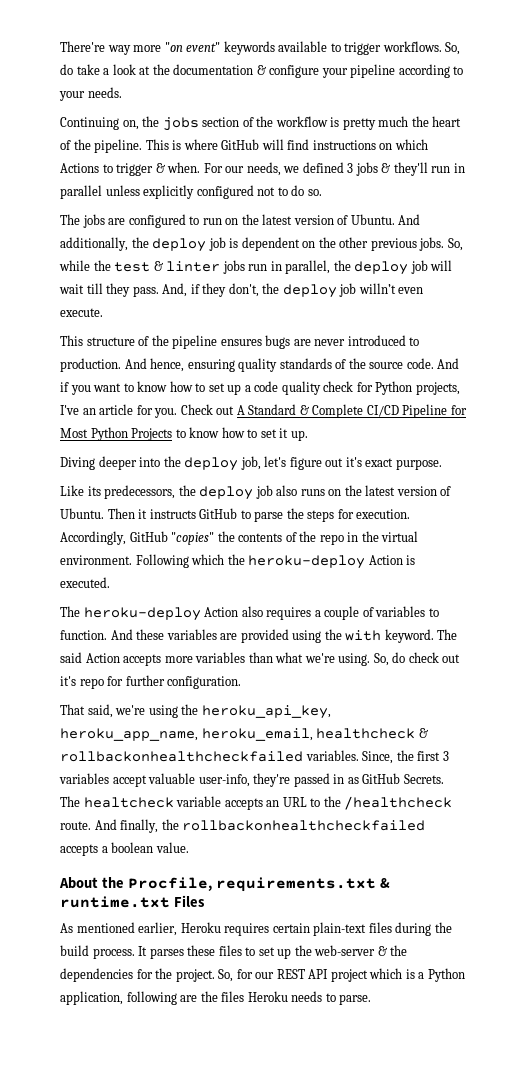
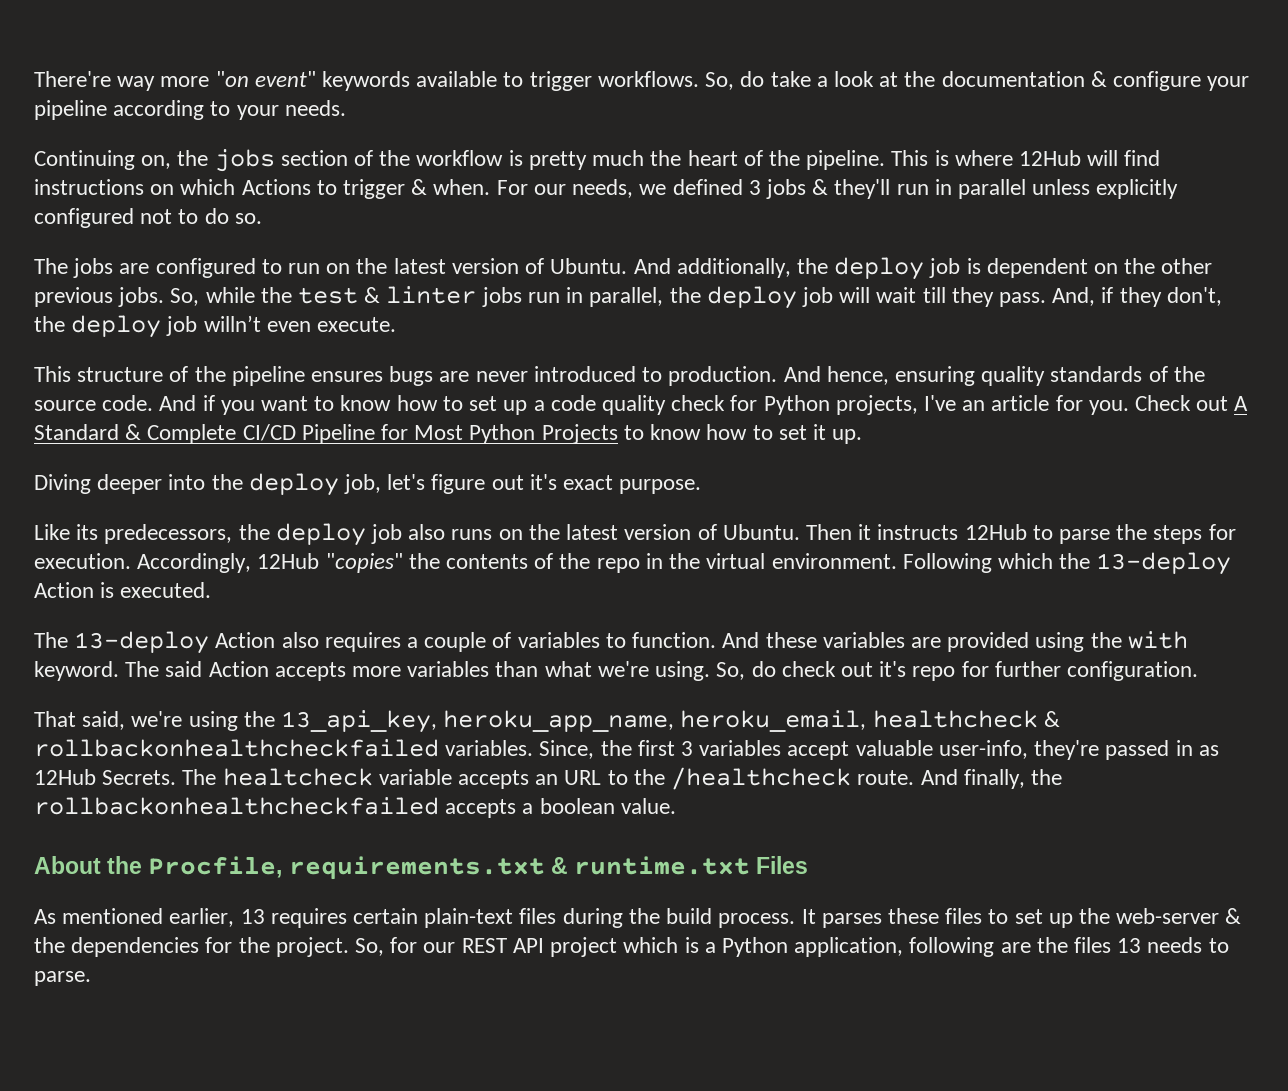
[221,139,260,150] GitHub -> [1018,150,1081,166] 12Hub
[199,508,238,519] GitHub -> [964,524,1027,540] 12Hub
[129,531,168,542] GitHub -> [257,553,320,569] 12Hub
[248,555,366,569] heroku-deploy -> [1096,552,1232,575] 13-deploy
[83,607,201,621] heroku-deploy -> [74,631,210,654] 13-deploy
[201,705,331,719] heroku_api_key, -> [281,710,438,733] 13_api_key,
[362,773,401,784] GitHub -> [34,769,96,785] 12Hub
[180,922,221,933] Heroku -> [240,909,265,924] 13
[247,991,288,1002] Heroku -> [1117,938,1142,953] 13

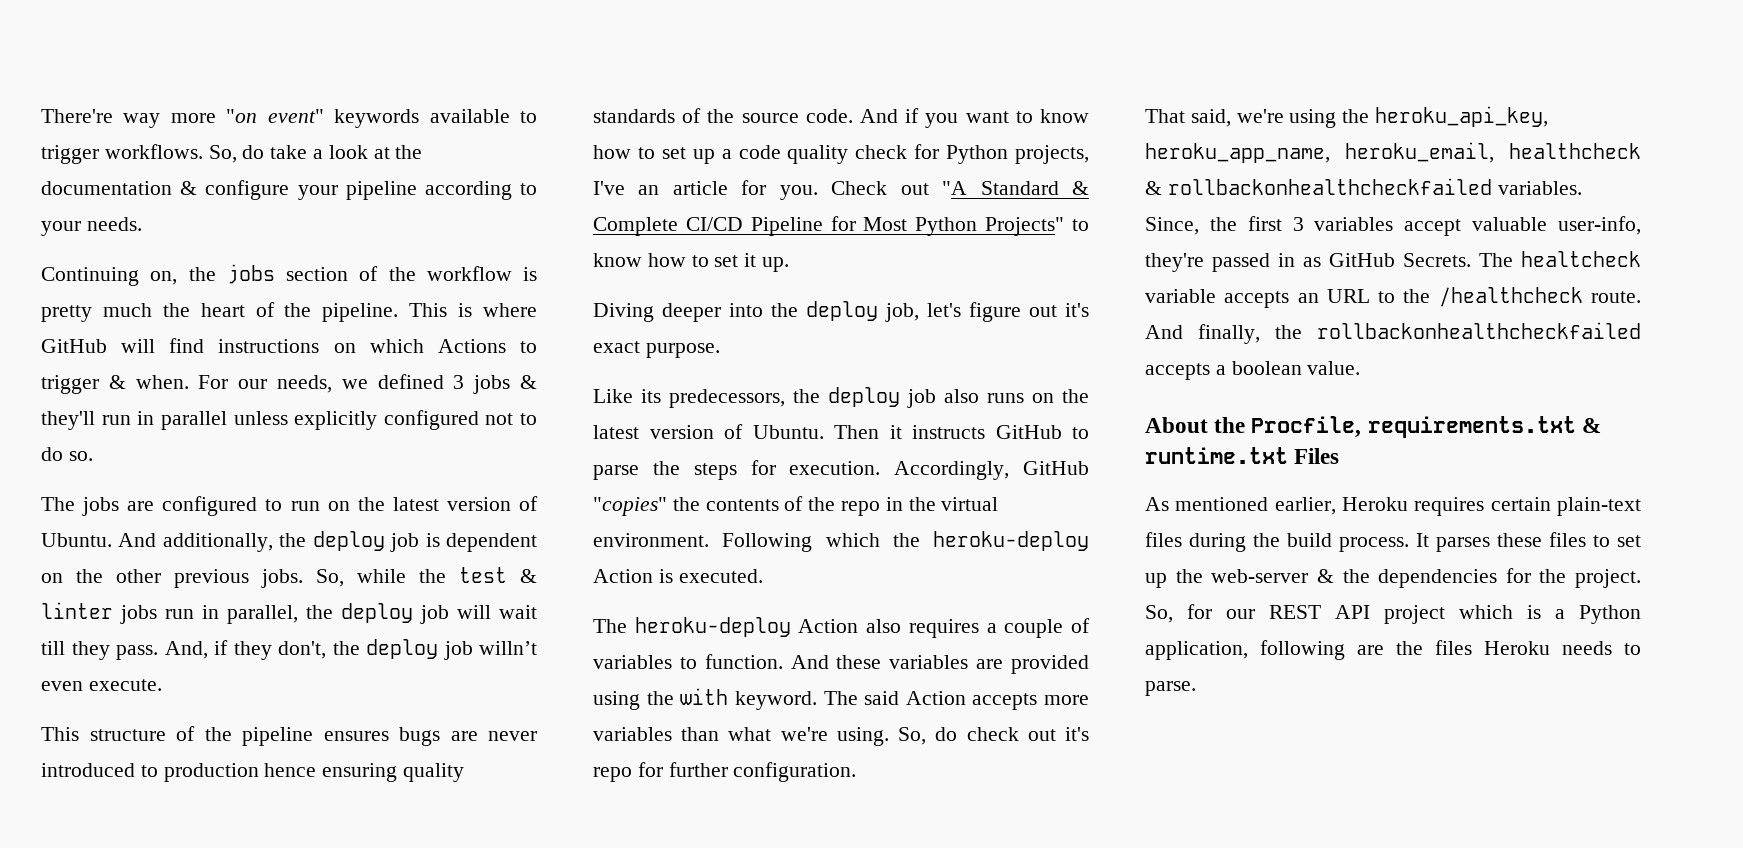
[1018,150,1081,166] 12Hub -> [41,339,107,353] GitHub
[668,366,889,386] production. And hence, -> [163,763,317,782] production hence
[1234,396,1249,411] A -> [942,181,968,195] "A
[541,424,618,444] Projects -> [985,217,1065,236] Projects"
[964,524,1027,540] 12Hub -> [995,425,1062,439] GitHub
[257,553,320,569] 12Hub -> [1023,461,1089,475] GitHub
[1096,552,1232,575] 13-deploy -> [933,531,1089,551] heroku-deploy
[74,631,210,654] 13-deploy -> [634,617,791,637] heroku-deploy
[281,710,438,733] 13_api_key, -> [1375,106,1549,127] heroku_api_key,
[34,769,96,785] 12Hub -> [1329,253,1395,267] GitHub
[240,909,265,924] 13 -> [1342,497,1408,511] Heroku
[1117,938,1142,953] 13 -> [1484,641,1550,655] Heroku

